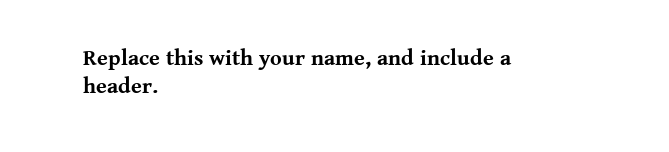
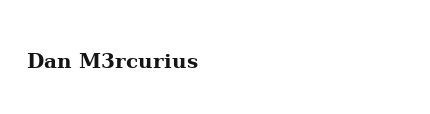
[83,48,512,70] [83,76,158,93] Replace this with your name, and include a header. -> [27,53,198,68] Dan M3rcurius

